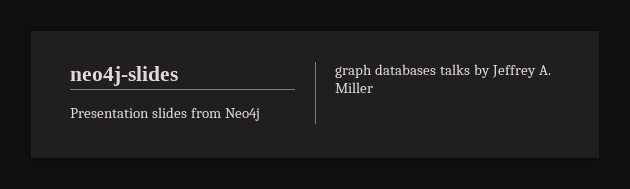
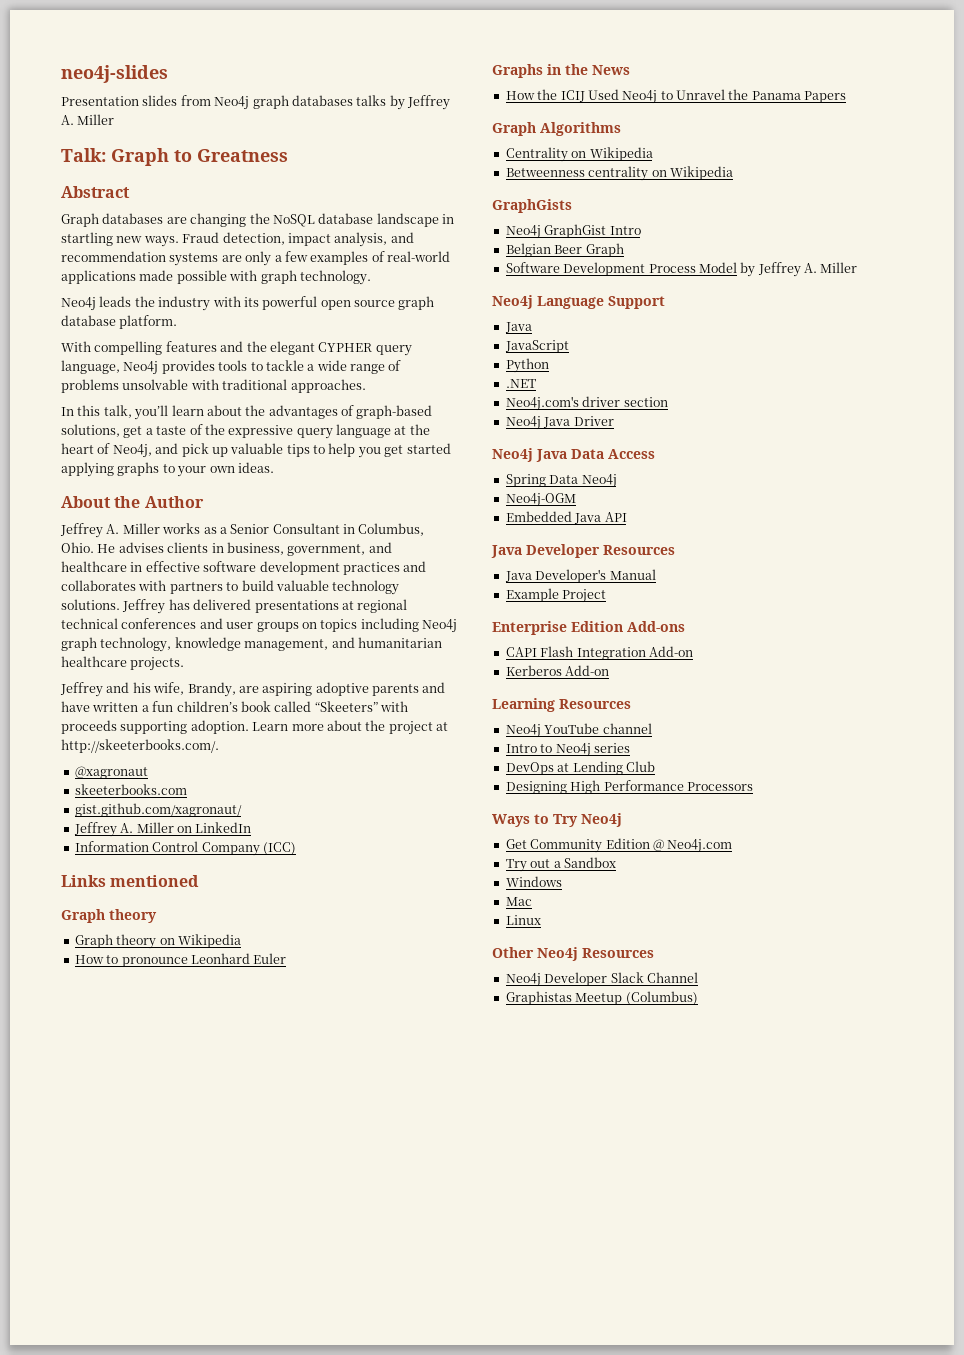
(373, 87) none -> [61,148,288,166] [61,186,130,198] [61,213,454,227] [61,232,414,247] [61,251,450,266] [61,270,371,285] [61,296,435,311] [61,315,178,329] [61,341,412,356] [61,360,402,375] [61,379,366,393] [61,405,433,420] [61,424,430,439] [61,443,451,458] [61,462,274,477] [61,496,204,508] [60,523,425,538] [61,542,392,556] [61,561,427,575] [61,580,400,595] [61,599,408,614] [61,618,457,633] [61,637,442,652] [61,656,185,671] [60,682,446,697] [61,701,408,712] [61,720,448,735] [61,739,219,753] [74,766,148,779] [74,784,187,795] [74,803,242,817] [73,822,252,837] [74,841,296,856] [61,875,200,887] [61,909,157,923] [74,934,241,949] [74,953,287,967] [492,64,630,78] [505,89,847,104] [492,122,621,136] [505,147,653,162] [505,166,733,181] [492,199,572,213] [505,224,641,239] [505,243,624,257] [505,262,858,277] [492,295,665,309] [504,322,532,333] [504,340,569,353] [505,358,549,373] [505,379,536,388] [505,396,668,411] [505,416,614,430] [492,448,655,462] [505,474,617,488] [505,493,576,507] [505,511,627,524] [491,544,675,558] [504,569,656,583] [505,588,607,603] [492,621,685,635] [505,646,693,660] [505,665,610,676] [492,698,631,712] [505,723,652,738] [505,743,630,757] [505,761,655,775] [505,780,753,794] [492,813,622,827] [505,838,733,853] [505,857,616,872] [505,876,562,887] [505,897,532,906] [505,915,541,925] [492,947,654,961] [505,972,698,987] [505,991,698,1005] // Talk: Graph to Greatness // Abstract // Graph databases are changing the NoSQL database landscape in startling new ways. Fraud detection, impact analysis, and recommendation systems are only a few examples of real-world applications made possible with graph technology. // Neo4j leads the industry with its powerful open source graph database platform. // With compelling features and the elegant CYPHER query language, Neo4j provides tools to tackle a wide range of problems unsolvable with traditional approaches. // In this talk, you’ll learn about the advantages of graph-based solutions, get a taste of the expressive query language at the heart of Neo4j, and pick up valuable tips to help you get started applying graphs to your own ideas. // About the Author // Jeffrey A. Miller works as a Senior Consultant in Columbus, Ohio. He advises clients in business, government, and healthcare in effective software development practices and collaborates with partners to build valuable technology solutions. Jeffrey has delivered presentations at regional technical conferences and user groups on topics including Neo4j graph technology, knowledge management, and humanitarian healthcare projects. // Jeffrey and his wife, Brandy, are aspiring adoptive parents and have written a fun children’s book called “Skeeters” with proceeds supporting adoption. Learn more about the project at http://skeeterbooks.com/. // @xagronaut // skeeterbooks.com // gist.github.com/xagronaut/ // Jeffrey A. Miller on LinkedIn // Information Control Company (ICC) // Links mentioned // Graph theory // Graph theory on Wikipedia // How to pronounce Leonhard Euler // Graphs in the News // How the ICIJ Used Neo4j to Unravel the Panama Papers // Graph Algorithms // Centrality on Wikipedia // Betweenness centrality on Wikipedia // GraphGists // Neo4j GraphGist Intro // Belgian Beer Graph // Software Development Process Model by Jeffrey A. Miller // Neo4j Language Support // Java // JavaScript // Python // .NET // Neo4j.com's driver section // Neo4j Java Driver // Neo4j Java Data Access // Spring Data Neo4j // Neo4j-OGM // Embedded Java API // Java Developer Resources // Java Developer's Manual // Example Project // Enterprise Edition Add-ons // CAPI Flash Integration Add-on // Kerberos Add-on // Learning Resources // Neo4j YouTube channel // Intro to Neo4j series // DevOps at Lending Club // Designing High Performance Processors // Ways to Try Neo4j // Get Community Edition @ Neo4j.com // Try out a Sandbox // Windows // Mac // Linux // Other Neo4j Resources // Neo4j Developer Slack Channel // Graphistas Meetup (Columbus)

